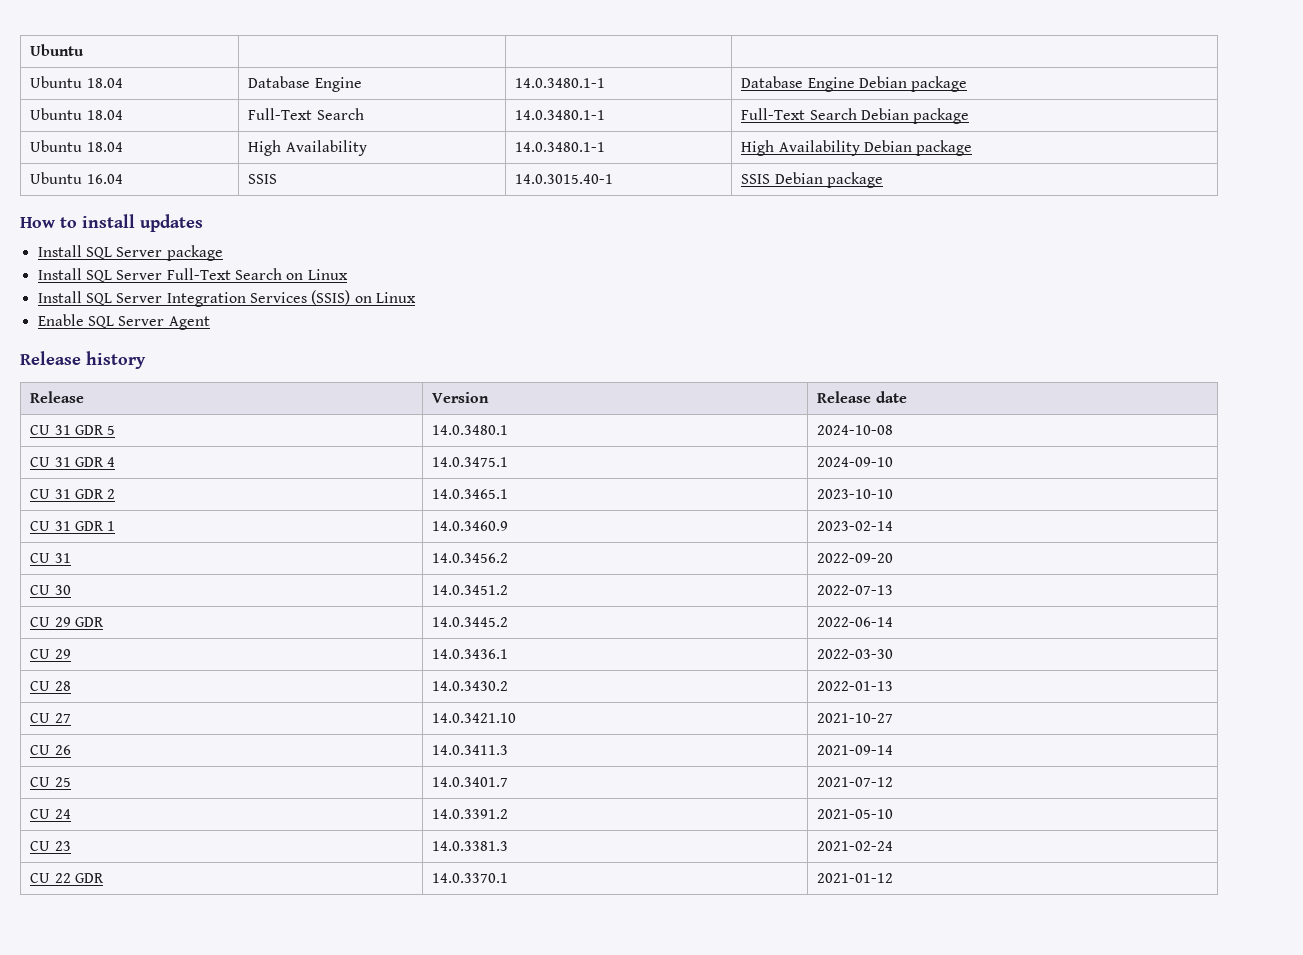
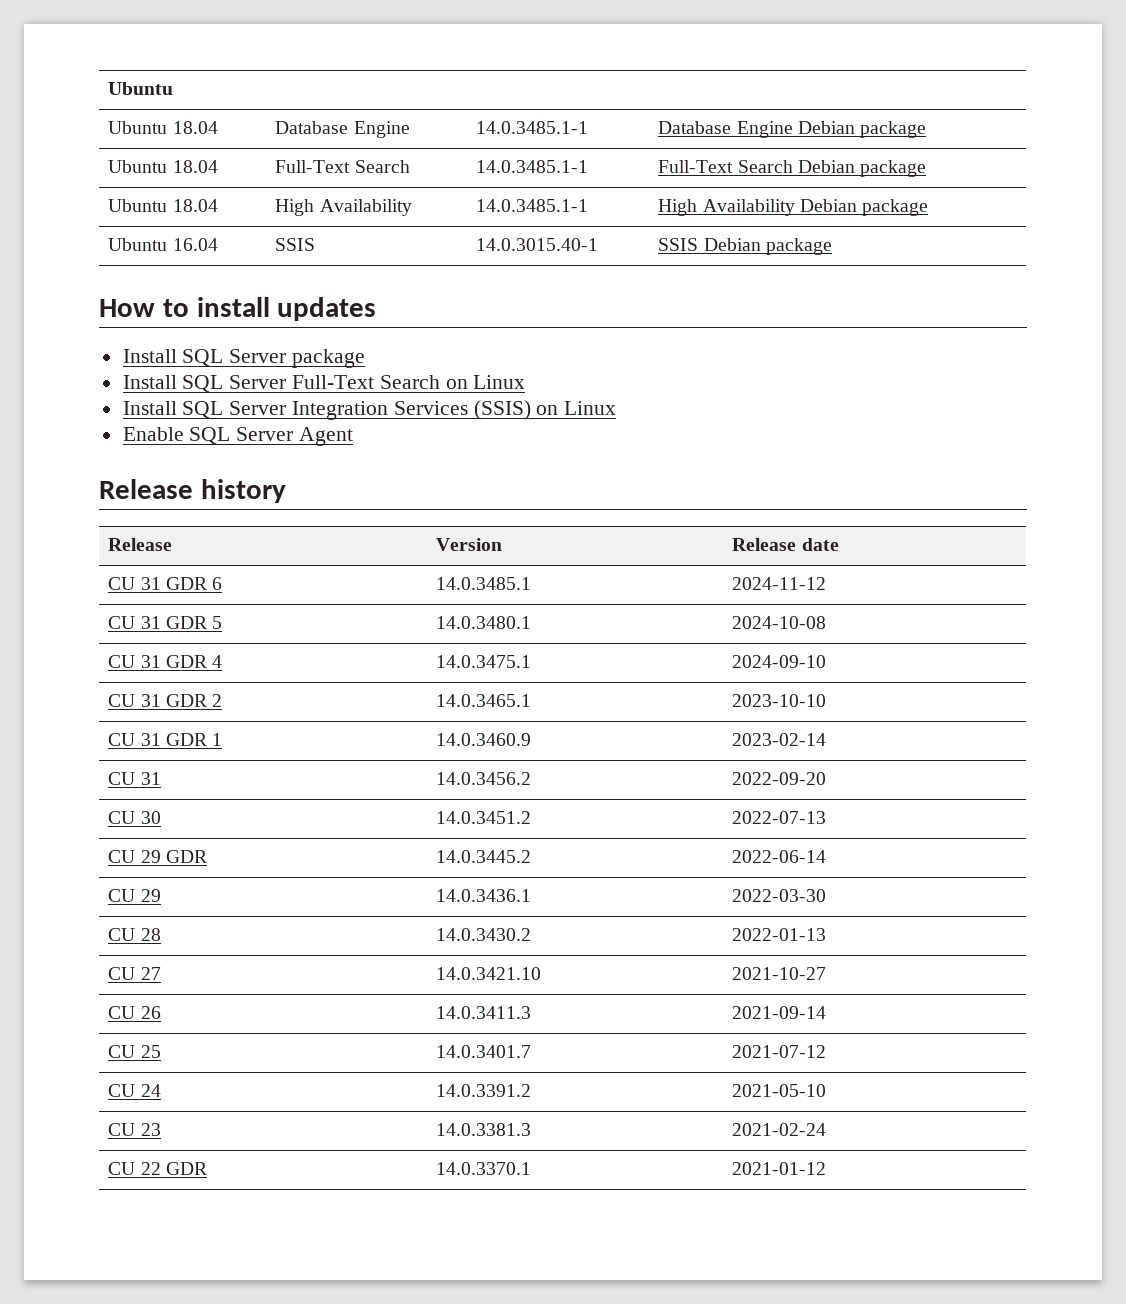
[515,78,606,88] 14.0.3480.1-1 -> [476,121,589,134] 14.0.3485.1-1
[515,110,606,120] 14.0.3480.1-1 -> [476,160,589,173] 14.0.3485.1-1
[515,142,606,152] 14.0.3480.1-1 -> [476,199,589,212] 14.0.3485.1-1
(907, 397) none -> [108,577,223,590] [436,577,532,590] [732,577,827,590] // CU 31 GDR 6 | 14.0.3485.1 | 2024-11-12

